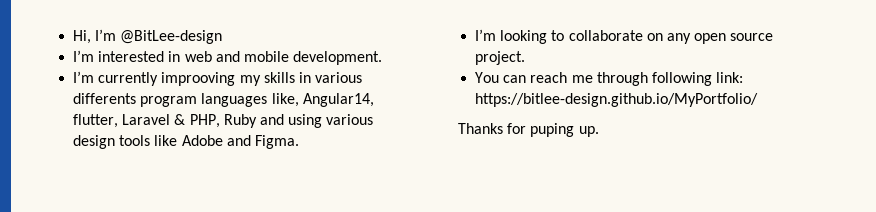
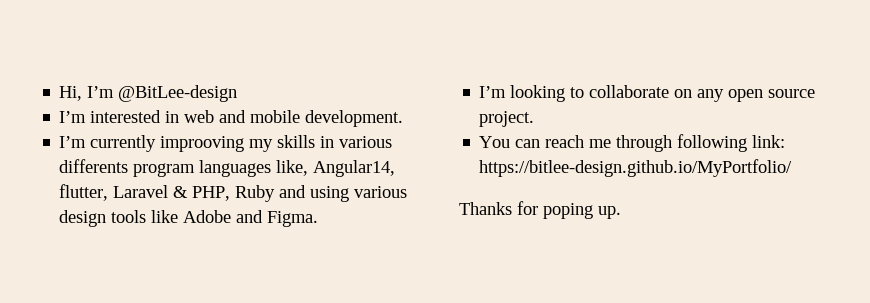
[530,123,575,137] puping -> [543,203,593,219] poping

